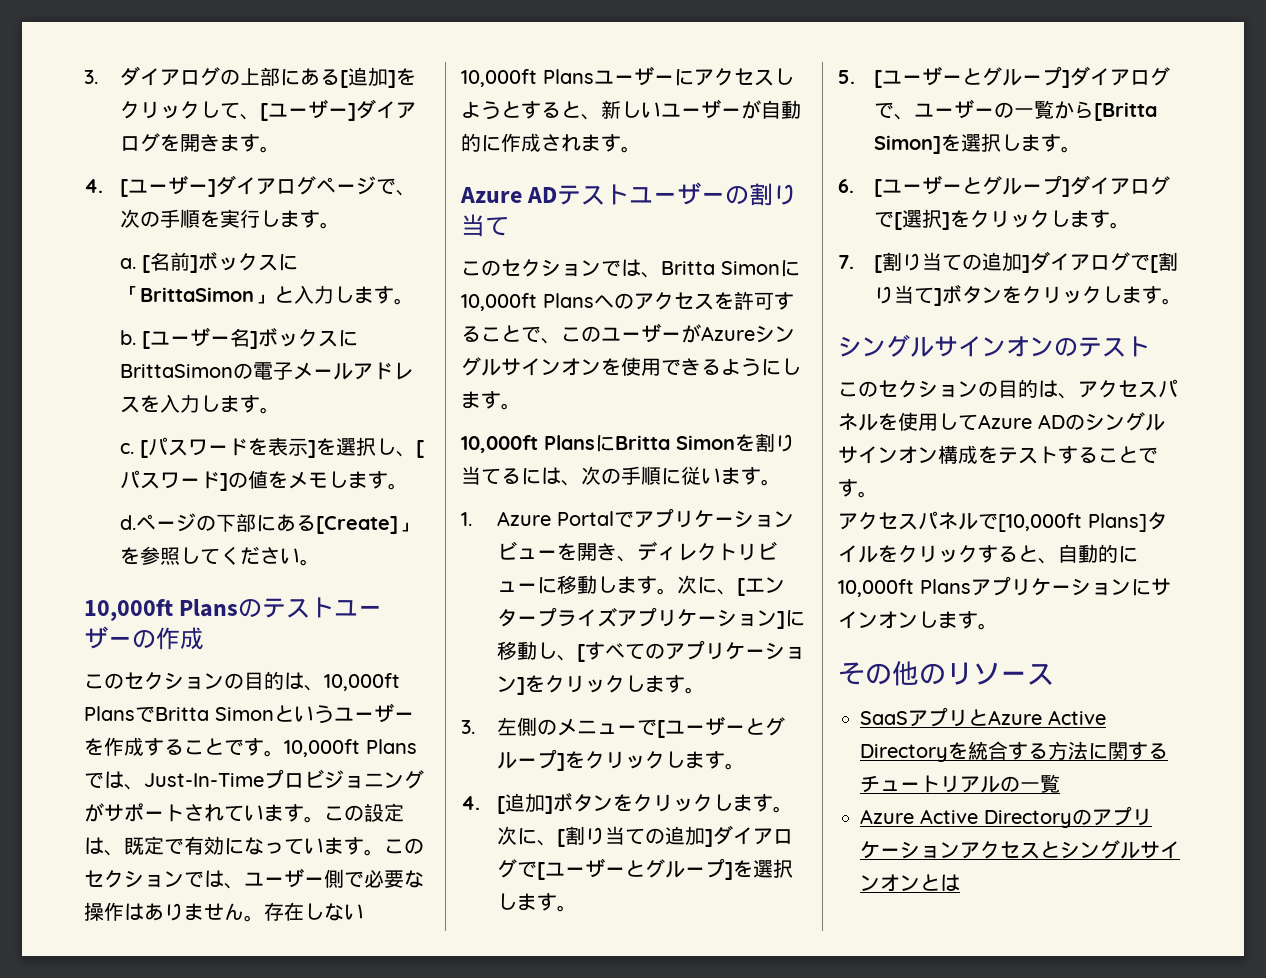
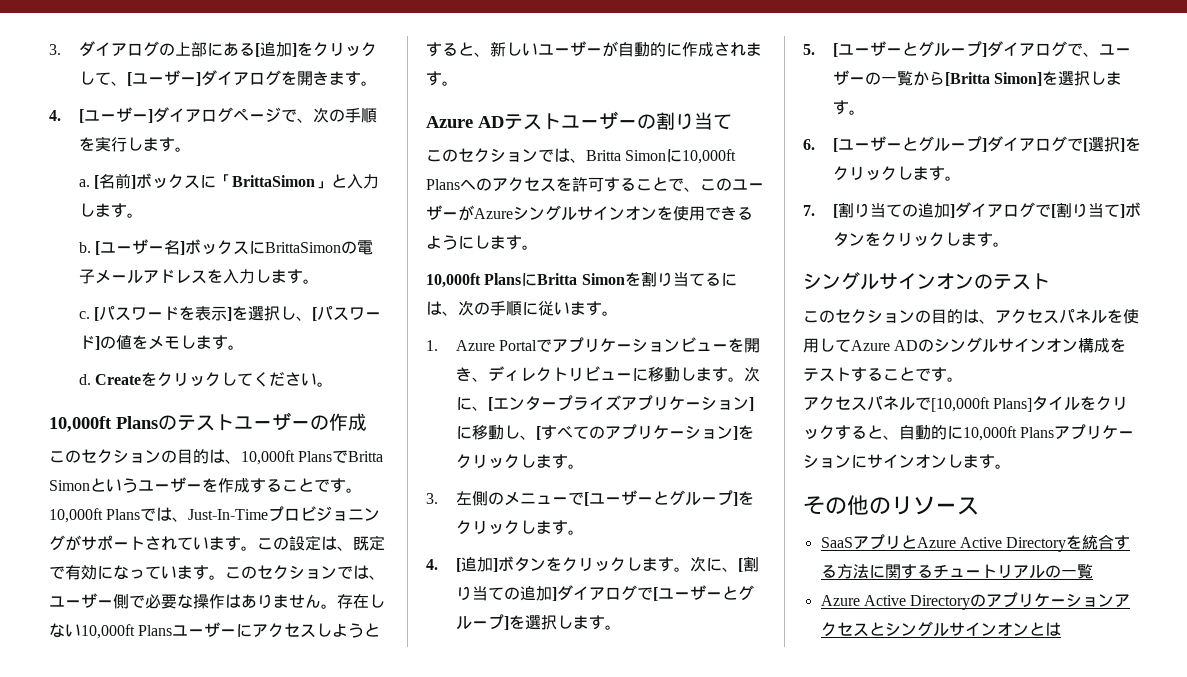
[135,513,418,534] [119,546,180,565] ページの下部にある[Create]」を参照 -> [95,372,222,387] Createをクリック

